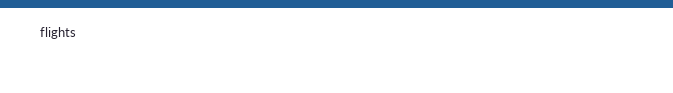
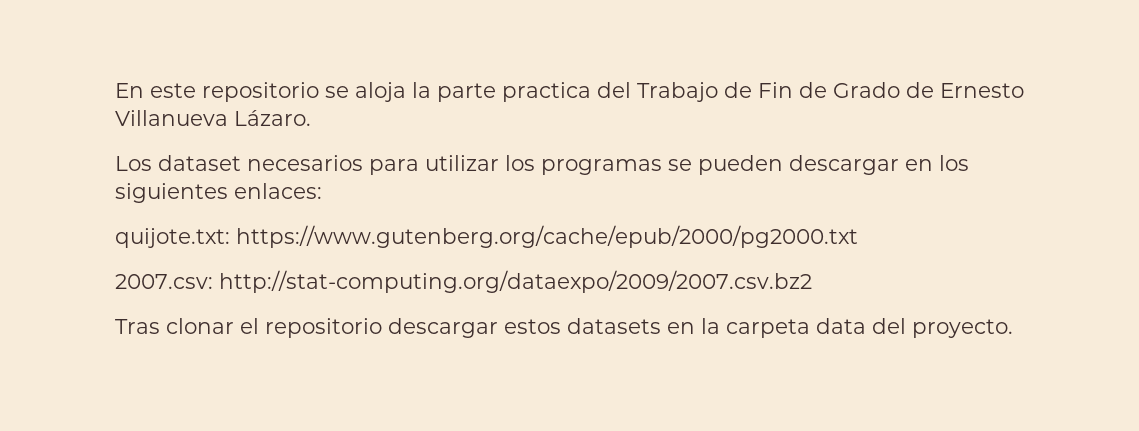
[40,27,76,39] flights -> [115,82,1024,102] [115,110,311,126] [115,155,969,175] [115,183,322,203] [115,225,858,248] [115,270,812,293] [115,318,1013,338] En este repositorio se aloja la parte practica del Trabajo de Fin de Grado de Ernesto Villanueva Lázaro. // Los dataset necesarios para utilizar los programas se pueden descargar en los siguientes enlaces: // quijote.txt: https://www.gutenberg.org/cache/epub/2000/pg2000.txt // 2007.csv: http://stat-computing.org/dataexpo/2009/2007.csv.bz2 // Tras clonar el repositorio descargar estos datasets en la carpeta data del proyecto.

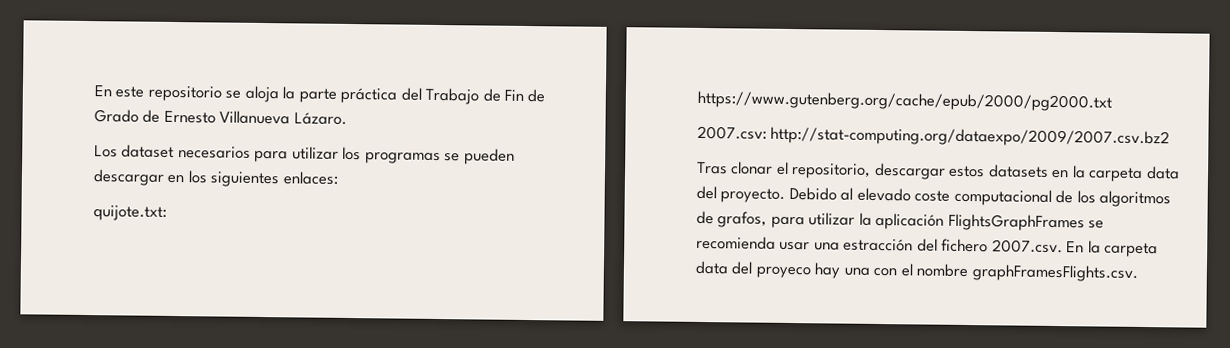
[502,82,591,102] practica -> [340,87,398,104] práctica
[265,318,382,338] repositorio -> [791,163,872,179] repositorio,
(1013, 328) none -> [788,186,1172,208] [696,210,1105,232] [696,235,1159,258] [695,260,1138,282] Debido al elevado coste computacional de los algoritmos de grafos, para utilizar la aplicación FlightsGraphFrames se recomienda usar una estracción del fichero 2007.csv. En la carpeta data del proyeco hay una con el nombre graphFramesFlights.csv.

